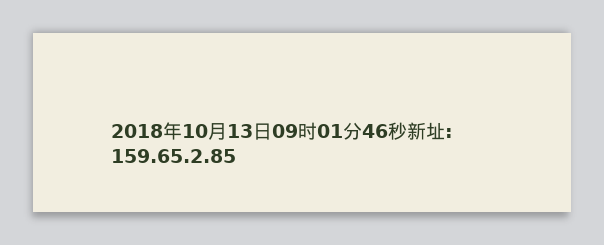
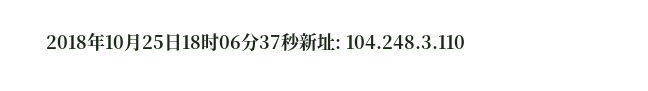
[227,122,388,140] 13日09时01分46 -> [142,33,281,52] 25日18时06分37
[111,149,236,163] 159.65.2.85 -> [346,35,465,49] 104.248.3.110

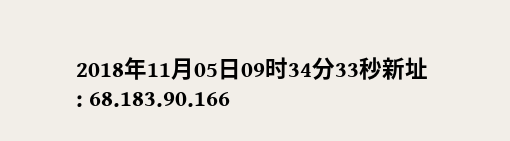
[105,33,281,52] 10月25日18时06分37 -> [147,57,359,80] 11月05日09时34分33
[346,35,465,49] 104.248.3.110 -> [89,92,231,107] 68.183.90.166

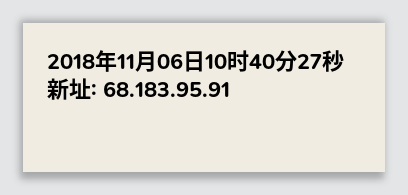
[194,57,359,80] 05日09时34分33 -> [157,50,322,72] 06日10时40分27
[89,92,231,107] 68.183.90.166 -> [103,81,230,97] 68.183.95.91

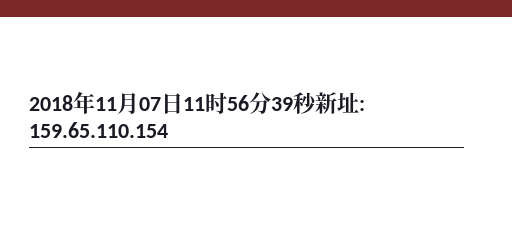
[157,50,322,72] 06日10时40分27 -> [139,92,293,114] 07日11时56分39
[103,81,230,97] 68.183.95.91 -> [29,122,168,138] 159.65.110.154

